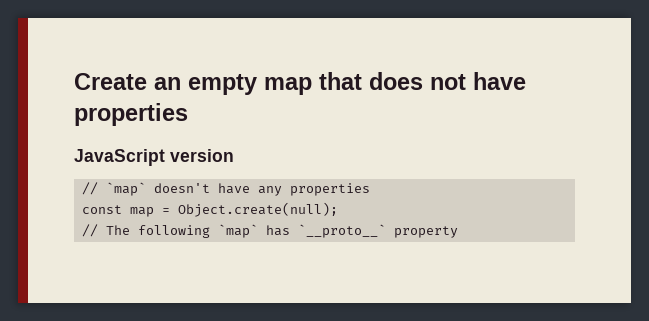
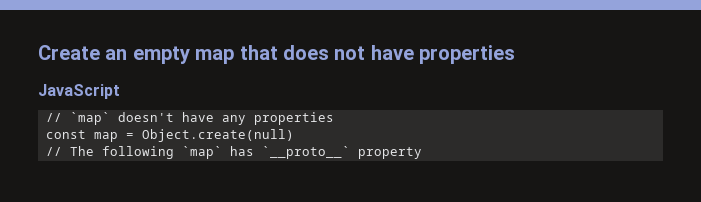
[170,149,234,162] version -> (120, 91) none
[177,202,338,217] Object.create(null); -> [141,129,294,142] Object.create(null)

